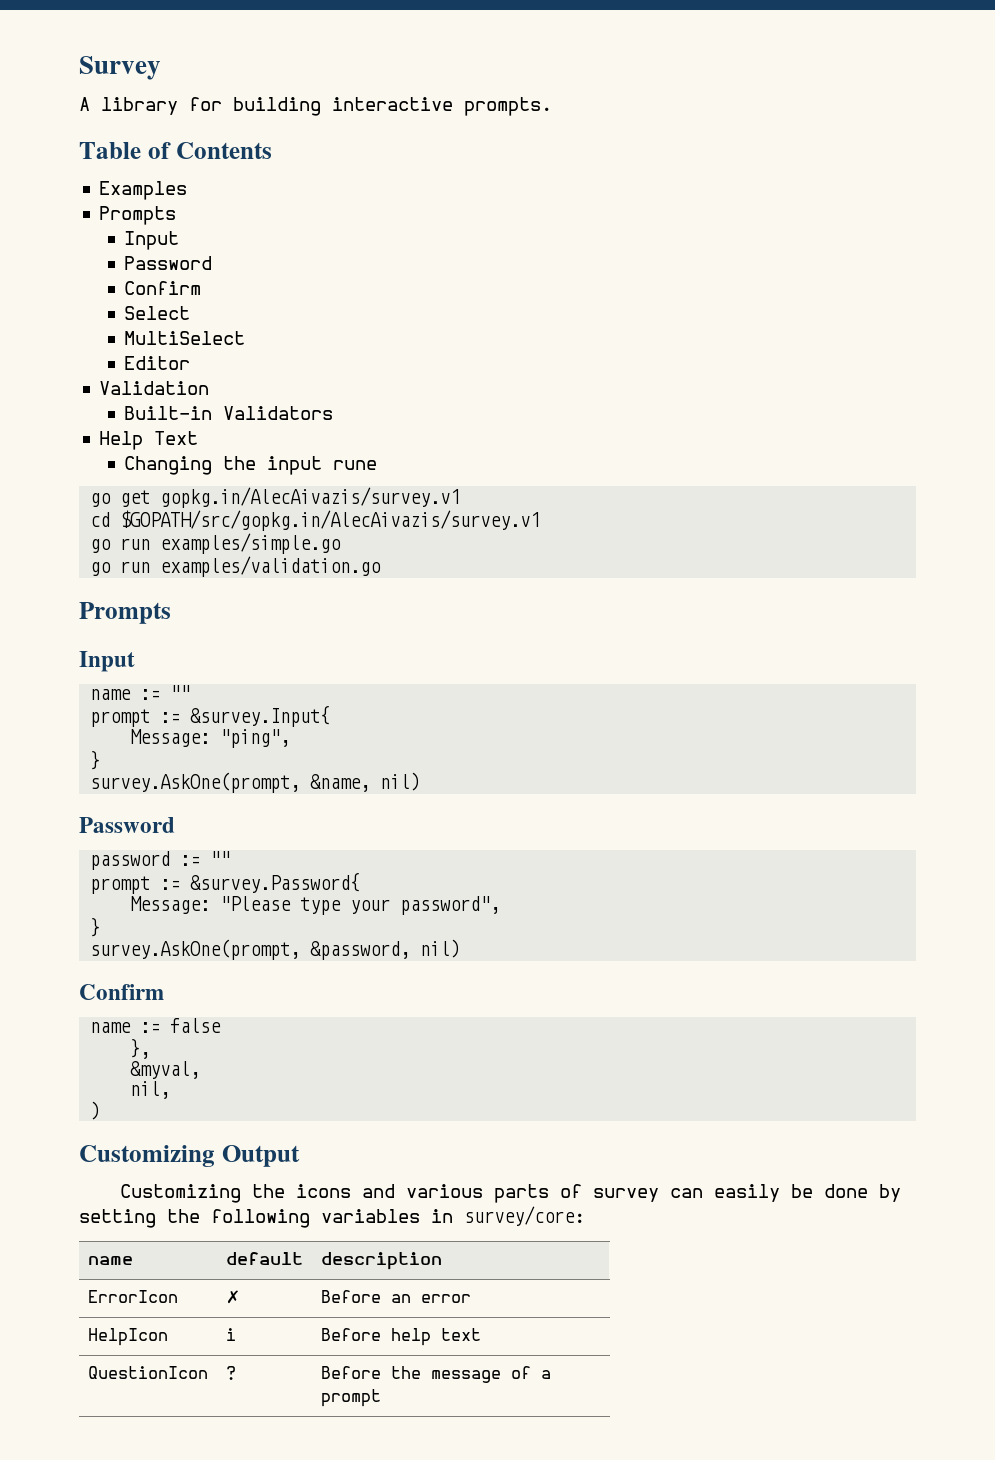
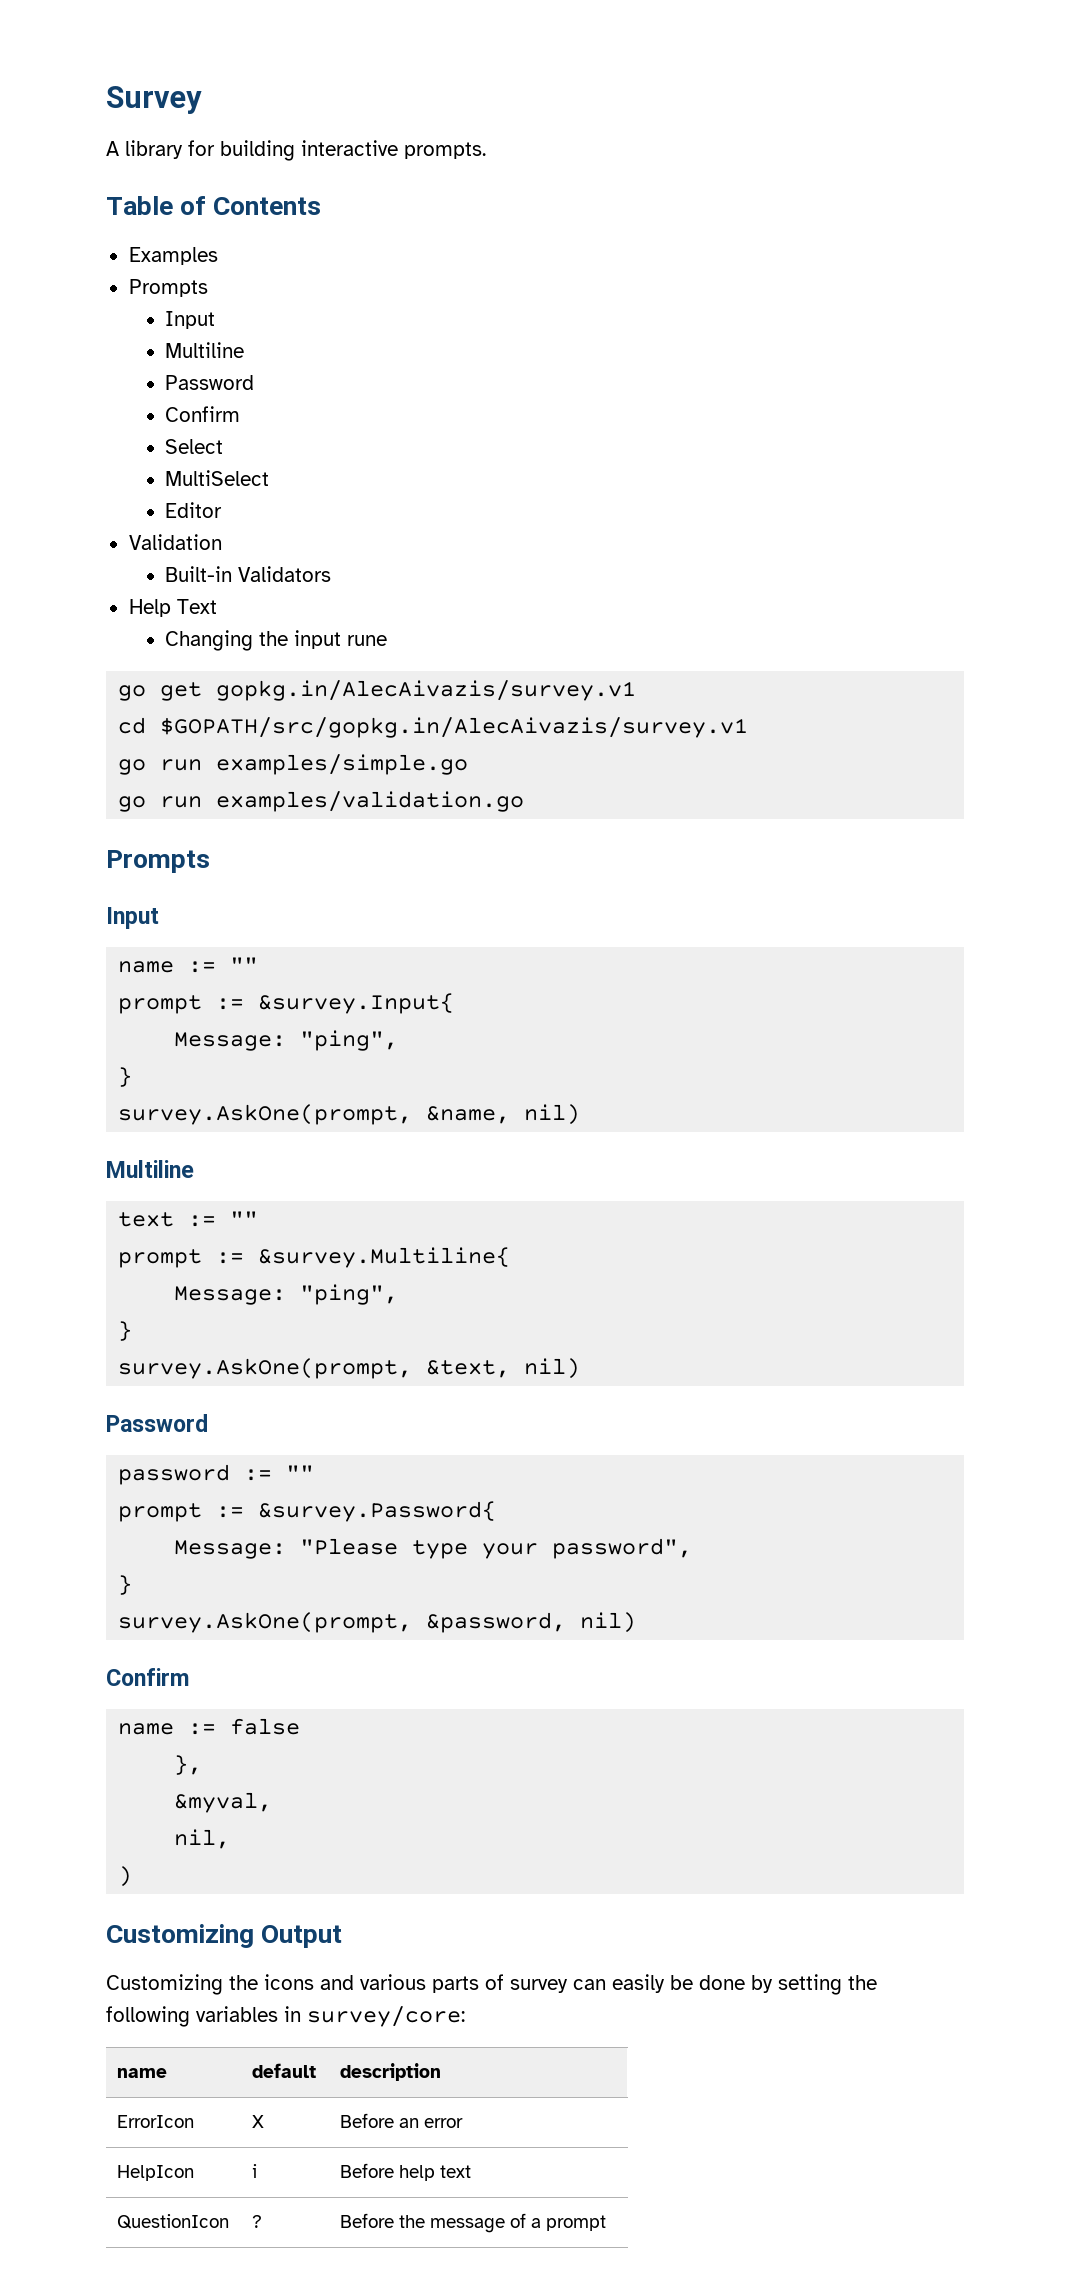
(180, 240) none -> [165,342,245,358] // Multiline
(421, 781) none -> [106,1160,194,1178] [118,1211,259,1227] [118,1247,511,1268] [174,1284,399,1305] [118,1321,133,1341] [118,1358,581,1379] // Multiline // text := "" // prompt := &survey.Multiline{ // Message: "ping", // } // survey.AskOne(prompt, &text, nil)
[225,1290,240,1304] ✗ -> [252,2115,265,2128] X

